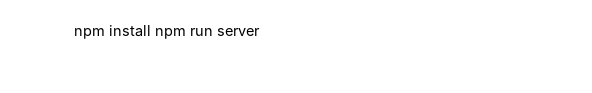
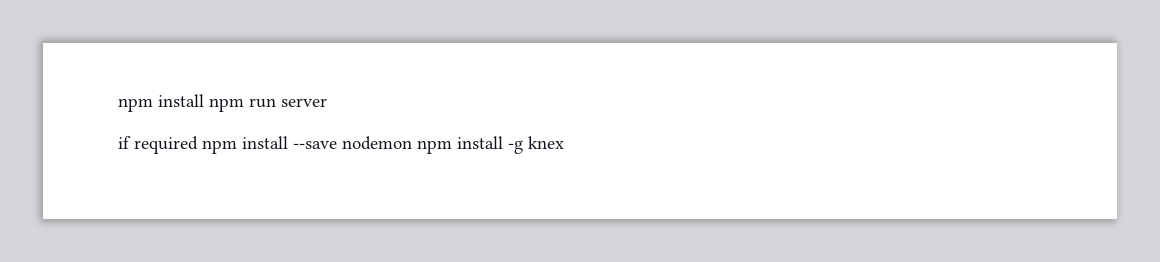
(260, 32) none -> [118,136,564,154] // if required npm install --save nodemon npm install -g knex

